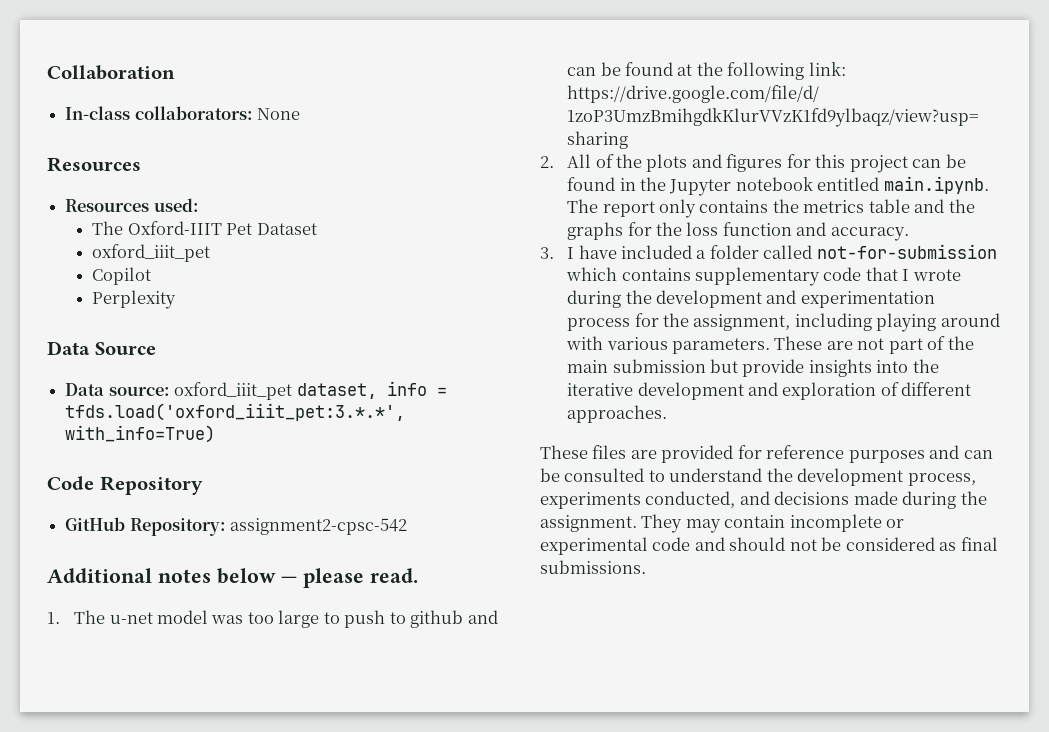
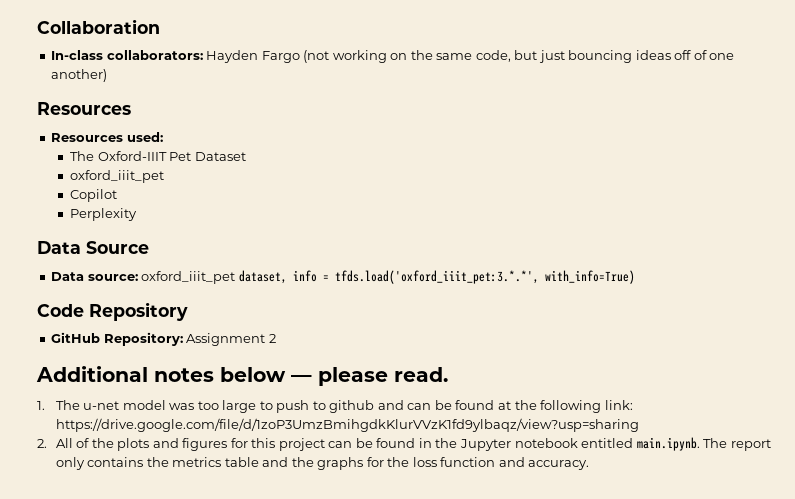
[134,106,301,120] collaborators: None -> [106,50,735,63] [51,69,108,82] collaborators: Hayden Fargo (not working on the same code, but just bouncing ideas off of one another)
[230,518,408,535] assignment2-cpsc-542 -> [186,333,276,346] Assignment 2
[540,244,997,259] [566,267,961,286] [567,290,935,308] [567,313,1000,332] [566,336,974,354] [567,359,939,377] [567,382,972,400] [567,405,668,423] [540,445,993,463] [540,468,976,486] [540,491,987,509] [540,514,905,533] [540,537,998,555] [540,560,646,574] // 3. I have included a folder called not-for-submission which contains supplementary code that I wrote during the development and experimentation process for the assignment, including playing around with various parameters. These are not part of the main submission but provide insights into the iterative development and exploration of different approaches. // These files are provided for reference purposes and can be consulted to understand the development process, experiments conducted, and decisions made during the assignment. They may contain incomplete or experimental code and should not be considered as final submissions. -> (590, 465) none

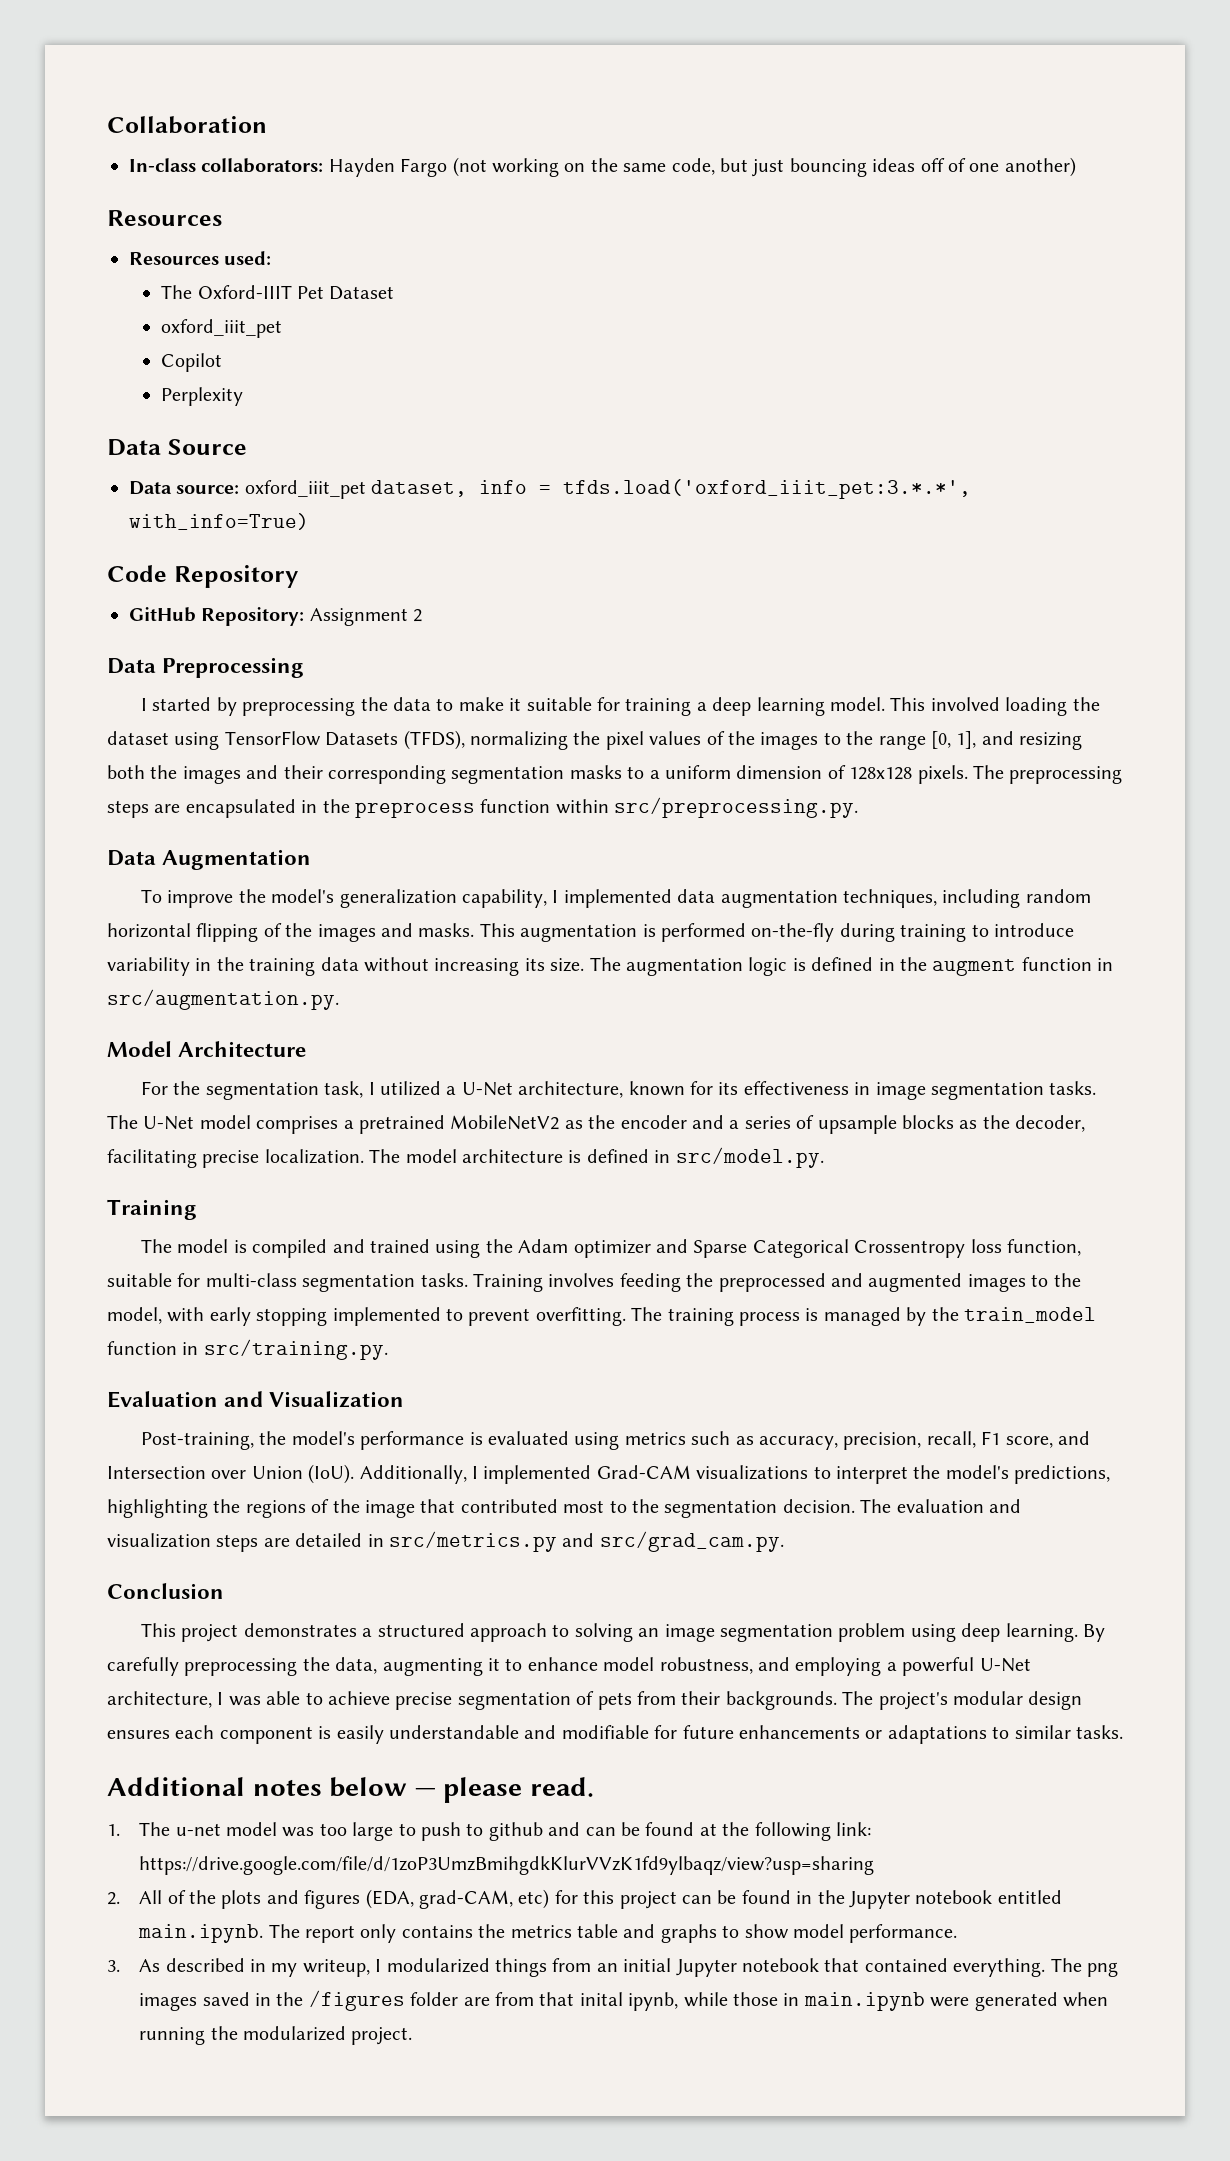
(276, 338) none -> [107,657,305,678] [141,697,1100,716] [107,730,1083,750] [107,765,1123,784] [107,797,859,818] [107,849,312,870] [141,889,1091,908] [107,923,1074,942] [107,957,1114,976] [107,989,339,1010] [107,1041,307,1057] [141,1081,1097,1100] [107,1115,1086,1134] [107,1147,824,1168] [107,1199,197,1220] [141,1239,1082,1258] [107,1273,1081,1292] [107,1307,1096,1326] [107,1339,388,1360] [107,1391,405,1408] [141,1431,1091,1450] [107,1464,1111,1484] [107,1499,1021,1518] [107,1531,784,1552] [107,1583,224,1599] [141,1623,1106,1642] [107,1657,1031,1676] [107,1691,1083,1710] [107,1725,1123,1744] // Data Preprocessing // I started by preprocessing the data to make it suitable for training a deep learning model. This involved loading the dataset using TensorFlow Datasets (TFDS), normalizing the pixel values of the images to the range [0, 1], and resizing both the images and their corresponding segmentation masks to a uniform dimension of 128x128 pixels. The preprocessing steps are encapsulated in the preprocess function within src/preprocessing.py. // Data Augmentation // To improve the model's generalization capability, I implemented data augmentation techniques, including random horizontal flipping of the images and masks. This augmentation is performed on-the-fly during training to introduce variability in the training data without increasing its size. The augmentation logic is defined in the augment function in src/augmentation.py. // Model Architecture // For the segmentation task, I utilized a U-Net architecture, known for its effectiveness in image segmentation tasks. The U-Net model comprises a pretrained MobileNetV2 as the encoder and a series of upsample blocks as the decoder, facilitating precise localization. The model architecture is defined in src/model.py. // Training // The model is compiled and trained using the Adam optimizer and Sparse Categorical Crossentropy loss function, suitable for multi-class segmentation tasks. Training involves feeding the preprocessed and augmented images to the model, with early stopping implemented to prevent overfitting. The training process is managed by the train_model function in src/training.py. // Evaluation and Visualization // Post-training, the model's performance is evaluated using metrics such as accuracy, precision, recall, F1 score, and Intersection over Union (IoU). Additionally, I implemented Grad-CAM visualizations to interpret the model's predictions, highlighting the regions of the image that contributed most to the segmentation decision. The evaluation and visualization steps are detailed in src/metrics.py and src/grad_cam.py. // Conclusion // This project demonstrates a structured approach to solving an image segmentation problem using deep learning. By carefully preprocessing the data, augmenting it to enhance model robustness, and employing a powerful U-Net architecture, I was able to achieve precise segmentation of pets from their backgrounds. The project's modular design ensures each component is easily understandable and modifiable for future enhancements or adaptations to similar tasks.
(228, 444) none -> [365,1889,550,1909] (EDA, grad-CAM, etc)
[291,457,590,470] the graphs for the loss function and accuracy. -> [660,1924,958,1943] [107,1958,1119,1977] [139,1990,1109,2011] [139,2026,413,2045] graphs to show model performance. // 3. As described in my writeup, I modularized things from an initial Jupyter notebook that contained everything. The png images saved in the /figures folder are from that inital ipynb, while those in main.ipynb were generated when running the modularized project.

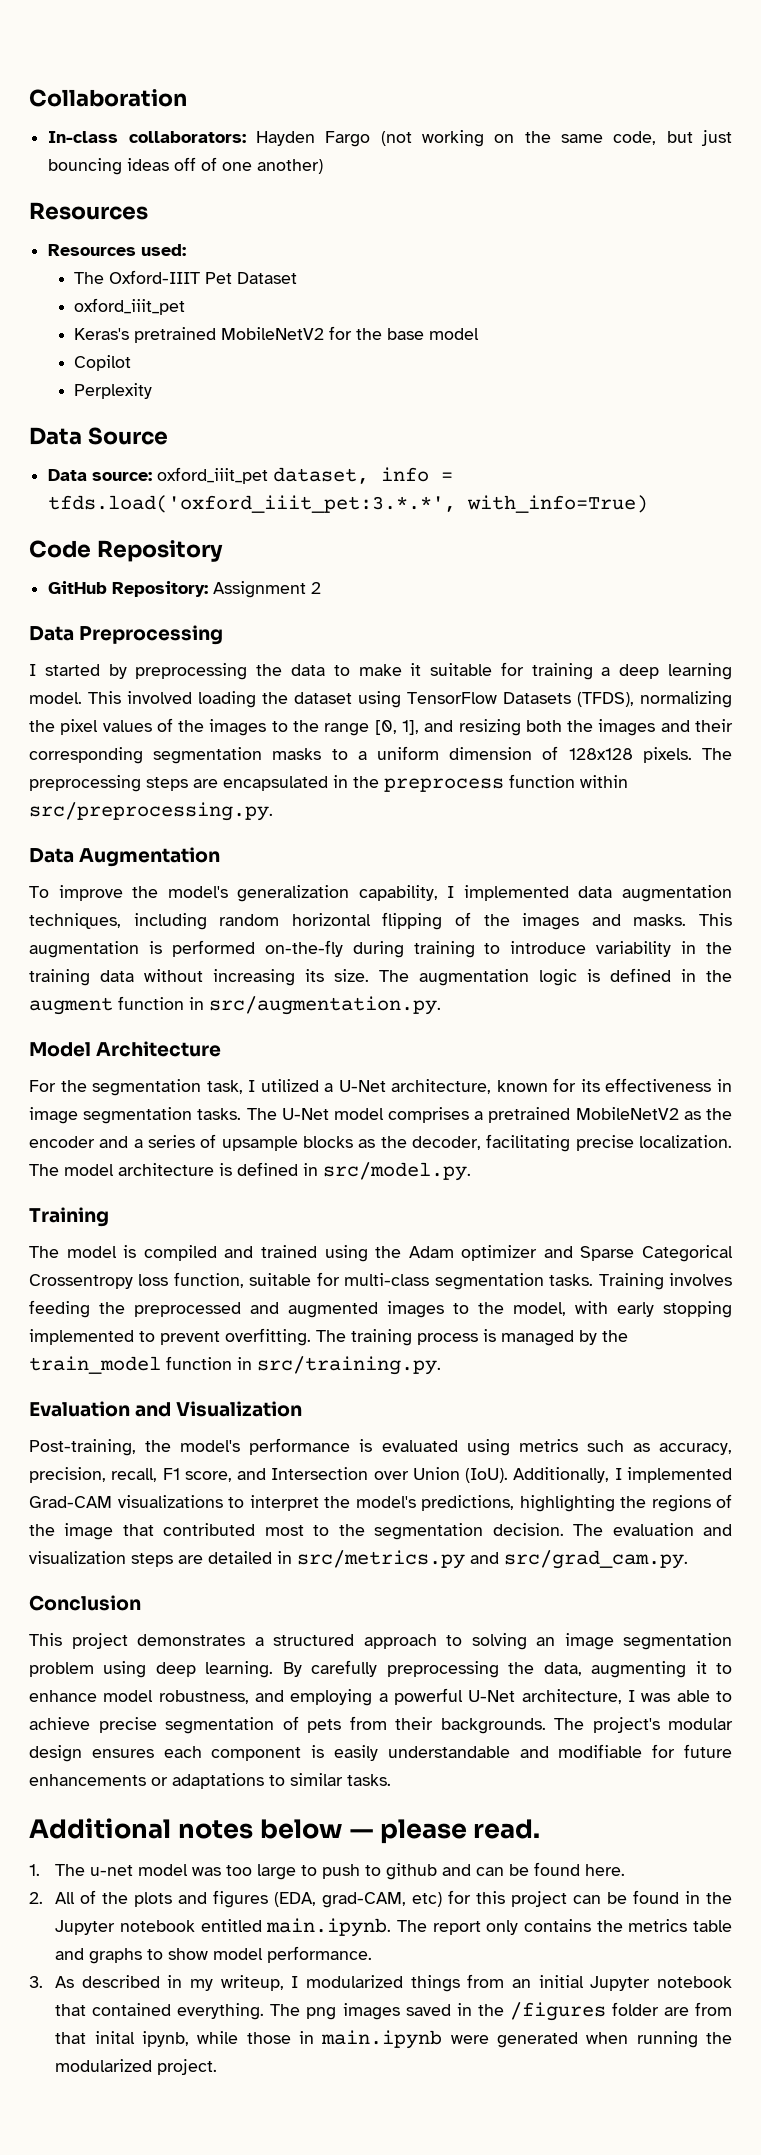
(283, 328) none -> [74,326,480,343] // Keras's pretrained MobileNetV2 for the base model
[699,1822,872,1841] [139,1856,875,1875] at the following link: https://drive.google.com/file/d/1zoP3UmzBmihgdkKlurVVzK1fd9ylbaqz/view?usp=sharing -> [585,1864,626,1876] here.

